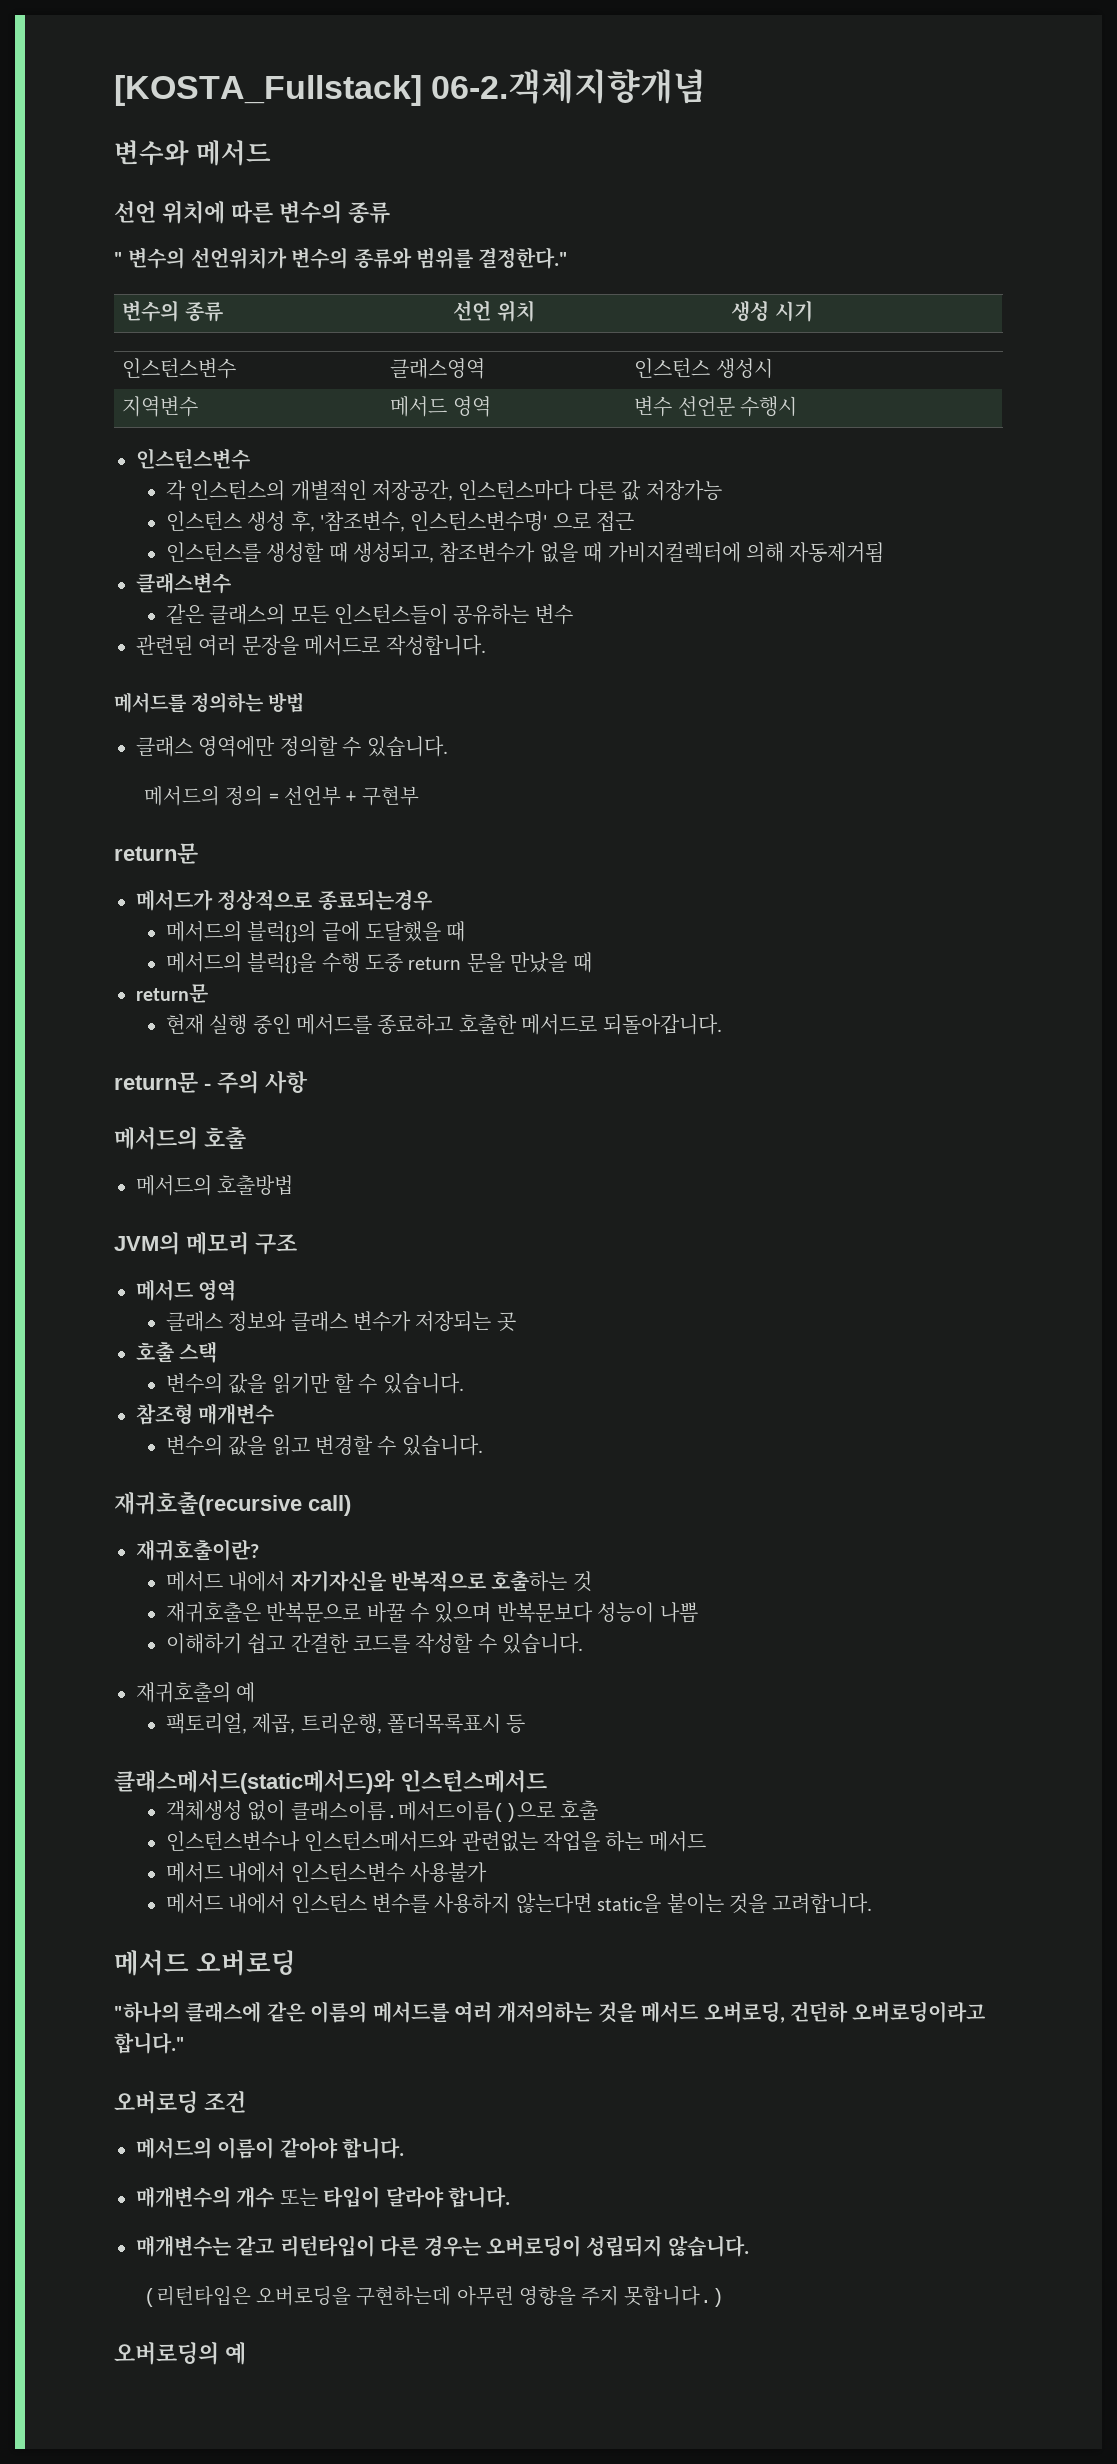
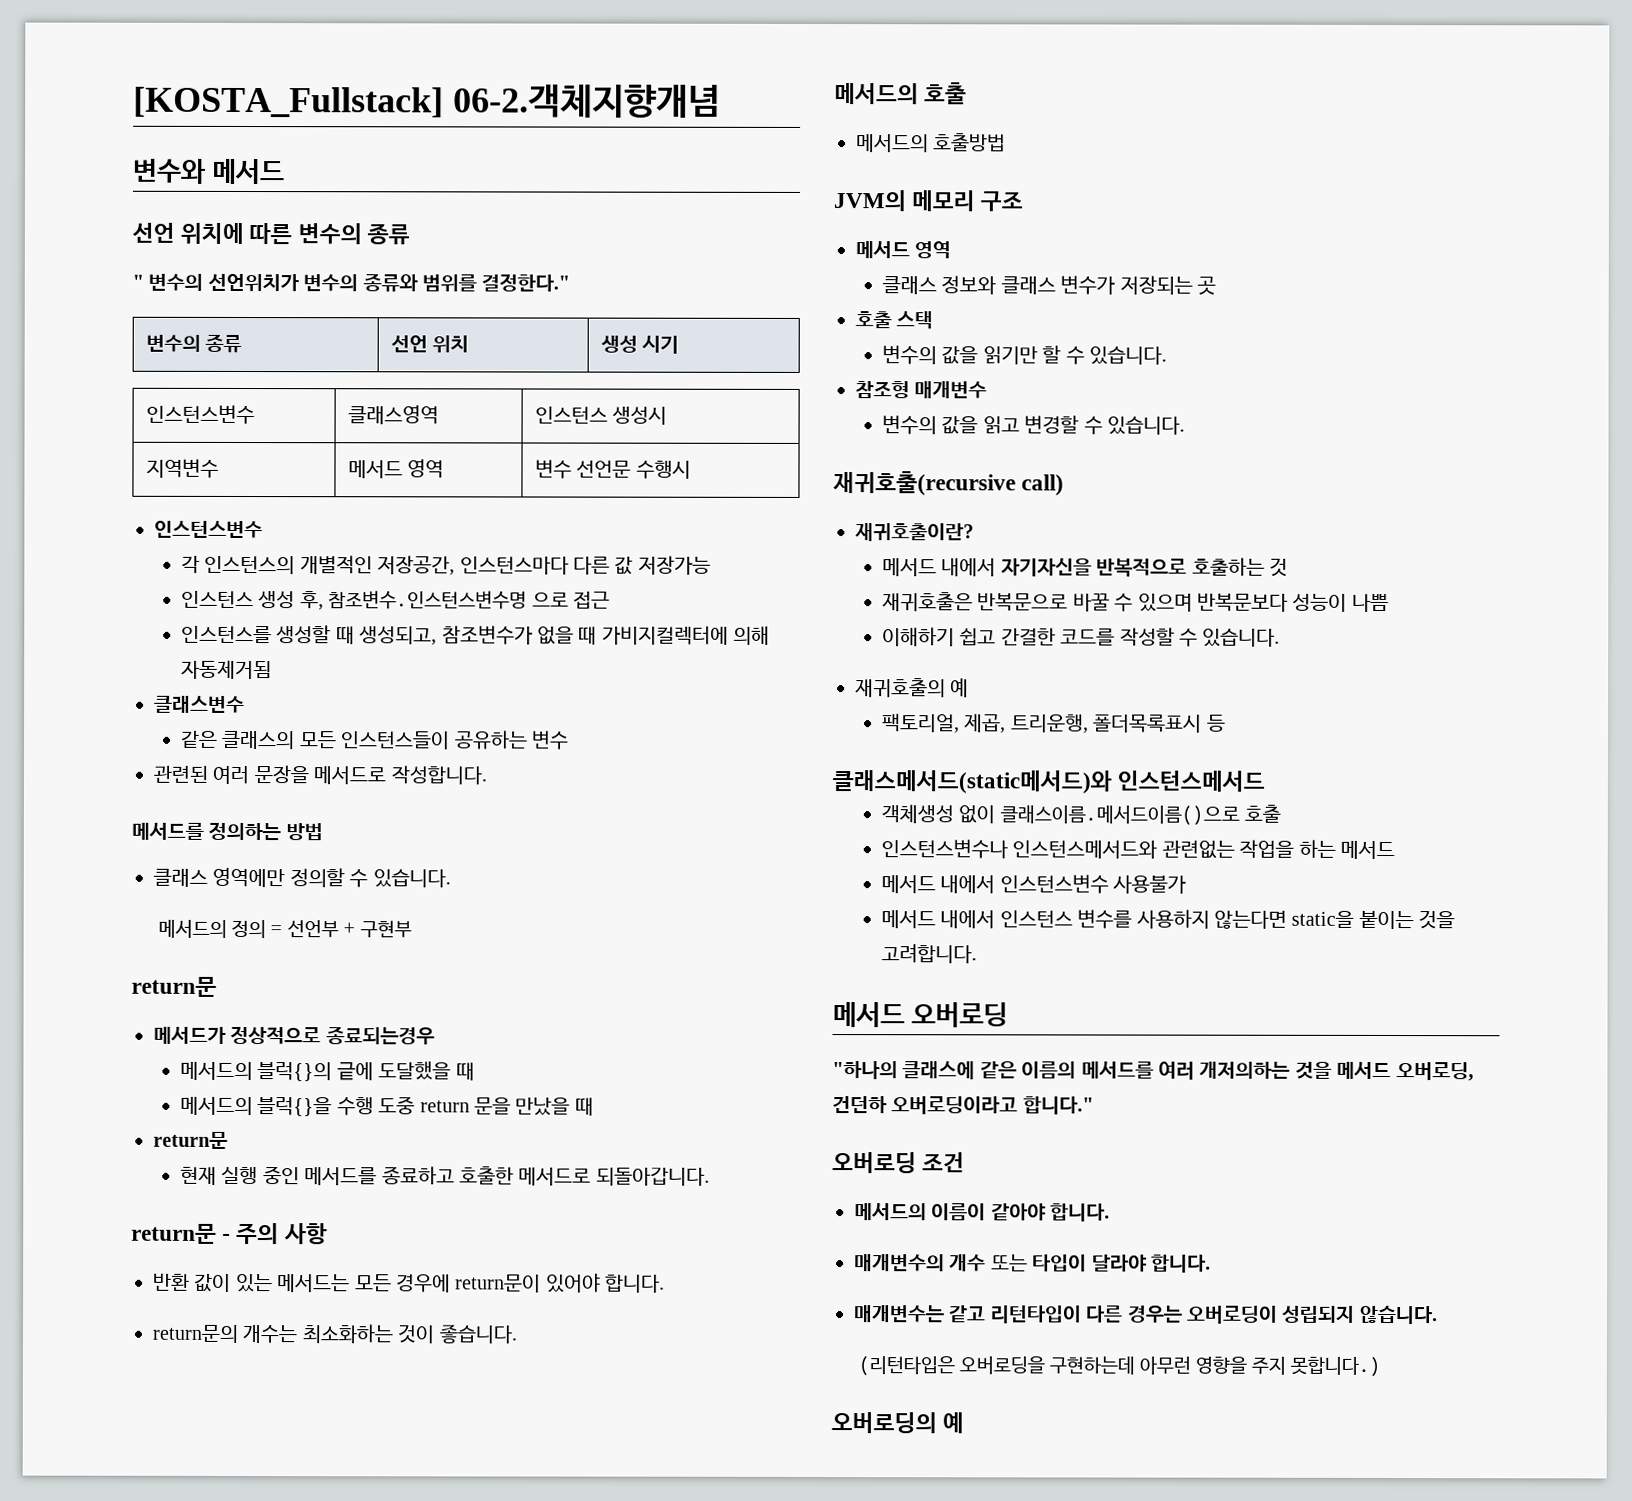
[320,511,548,532] '참조변수, 인스턴스변수명' -> [328,590,528,610] 참조변수.인스턴스변수명
(308, 1082) none -> [153,1272,666,1293] [152,1324,517,1344] // 반환 값이 있는 메서드는 모든 경우에 return문이 있어야 합니다. // return문의 개수는 최소화하는 것이 좋습니다.

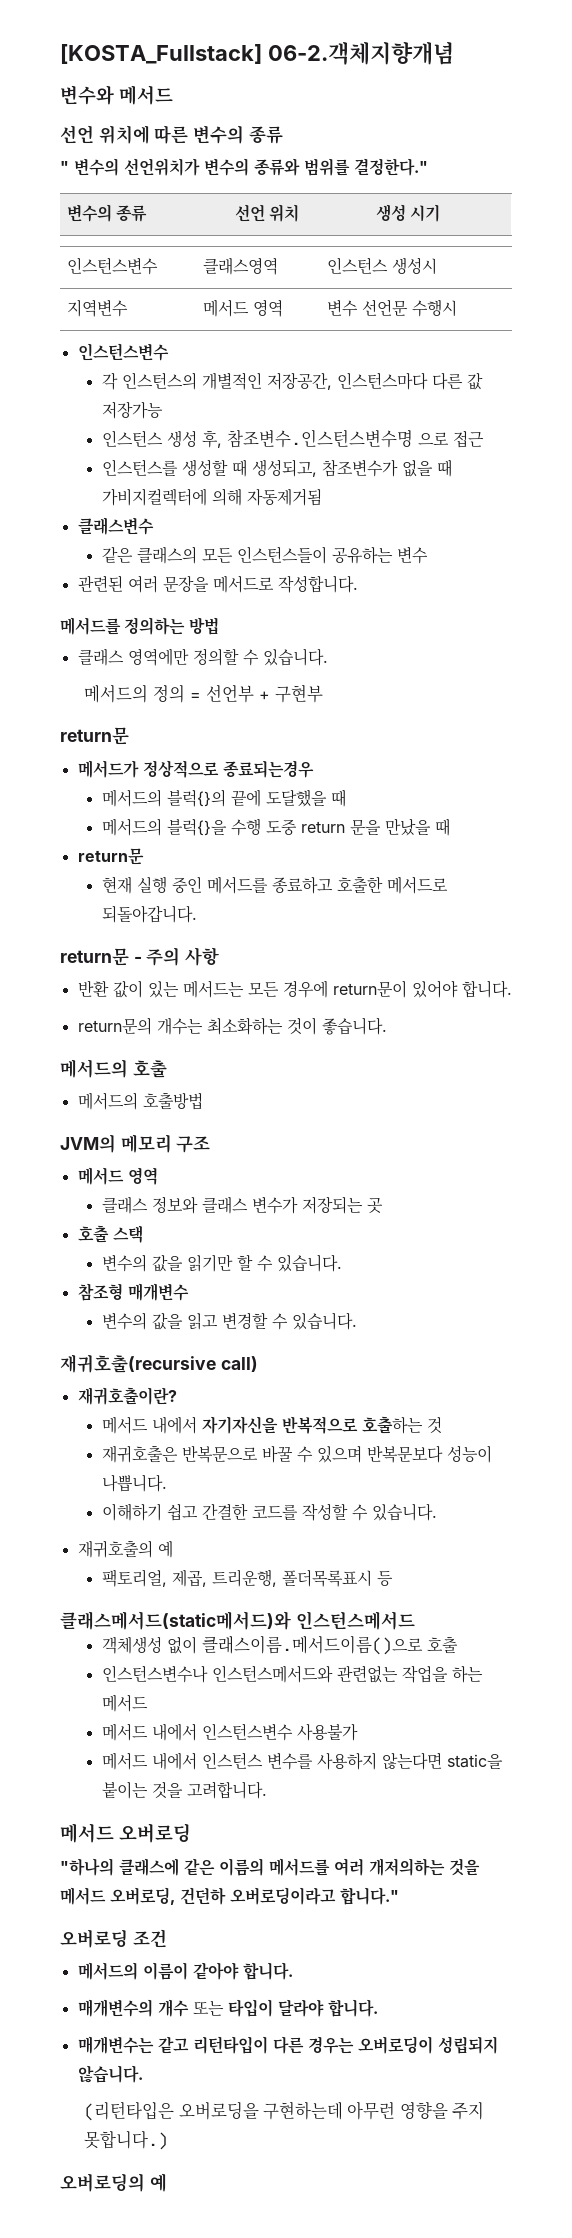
[336,1061,374,1081] 긑에 -> [230,789,261,807] 끝에
[1351,593,1389,612] 나쁨 -> [101,1474,167,1492] 나쁩니다.

